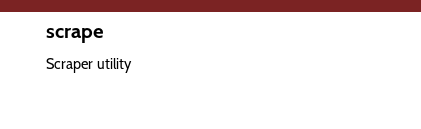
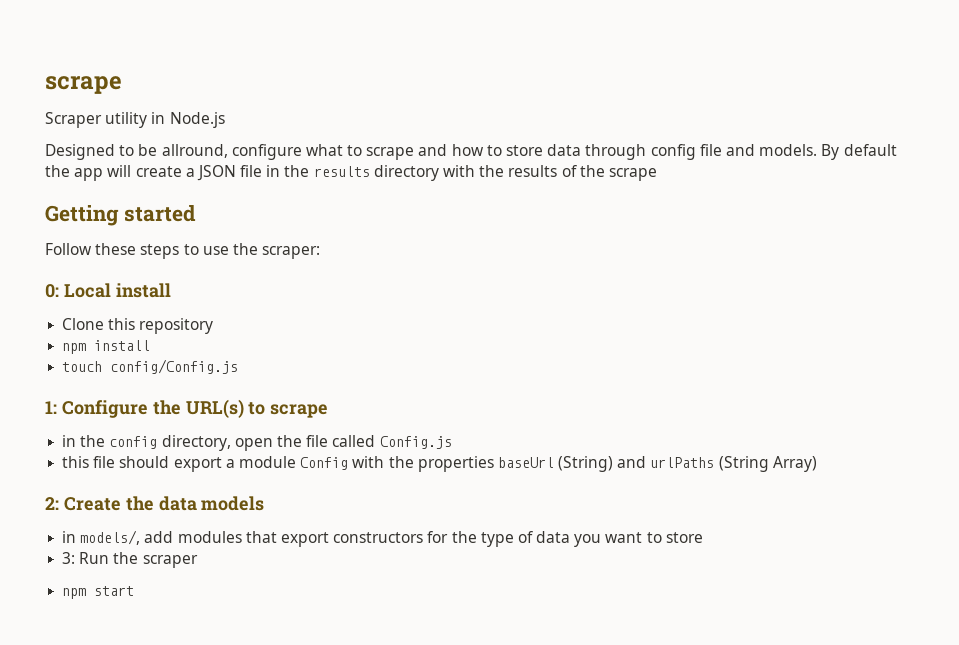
(132, 65) none -> [151,112,225,128] [45,144,897,160] [45,165,657,181] [45,205,196,226] [45,243,321,259] [45,283,171,298] [62,318,214,334] [62,340,151,354] [62,359,239,374] [45,399,329,418] [62,435,452,451] [62,456,817,472] [45,496,265,511] [62,530,703,547] [62,552,198,568] [62,586,135,599] in Node.js // Designed to be allround, configure what to scrape and how to store data through config file and models. By default the app will create a JSON file in the results directory with the results of the scrape // Getting started // Follow these steps to use the scraper: // 0: Local install // Clone this repository // npm install // touch config/Config.js // 1: Configure the URL(s) to scrape // in the config directory, open the file called Config.js // this file should export a module Config with the properties baseUrl (String) and urlPaths (String Array) // 2: Create the data models // in models/, add modules that export constructors for the type of data you want to store // 3: Run the scraper // npm start

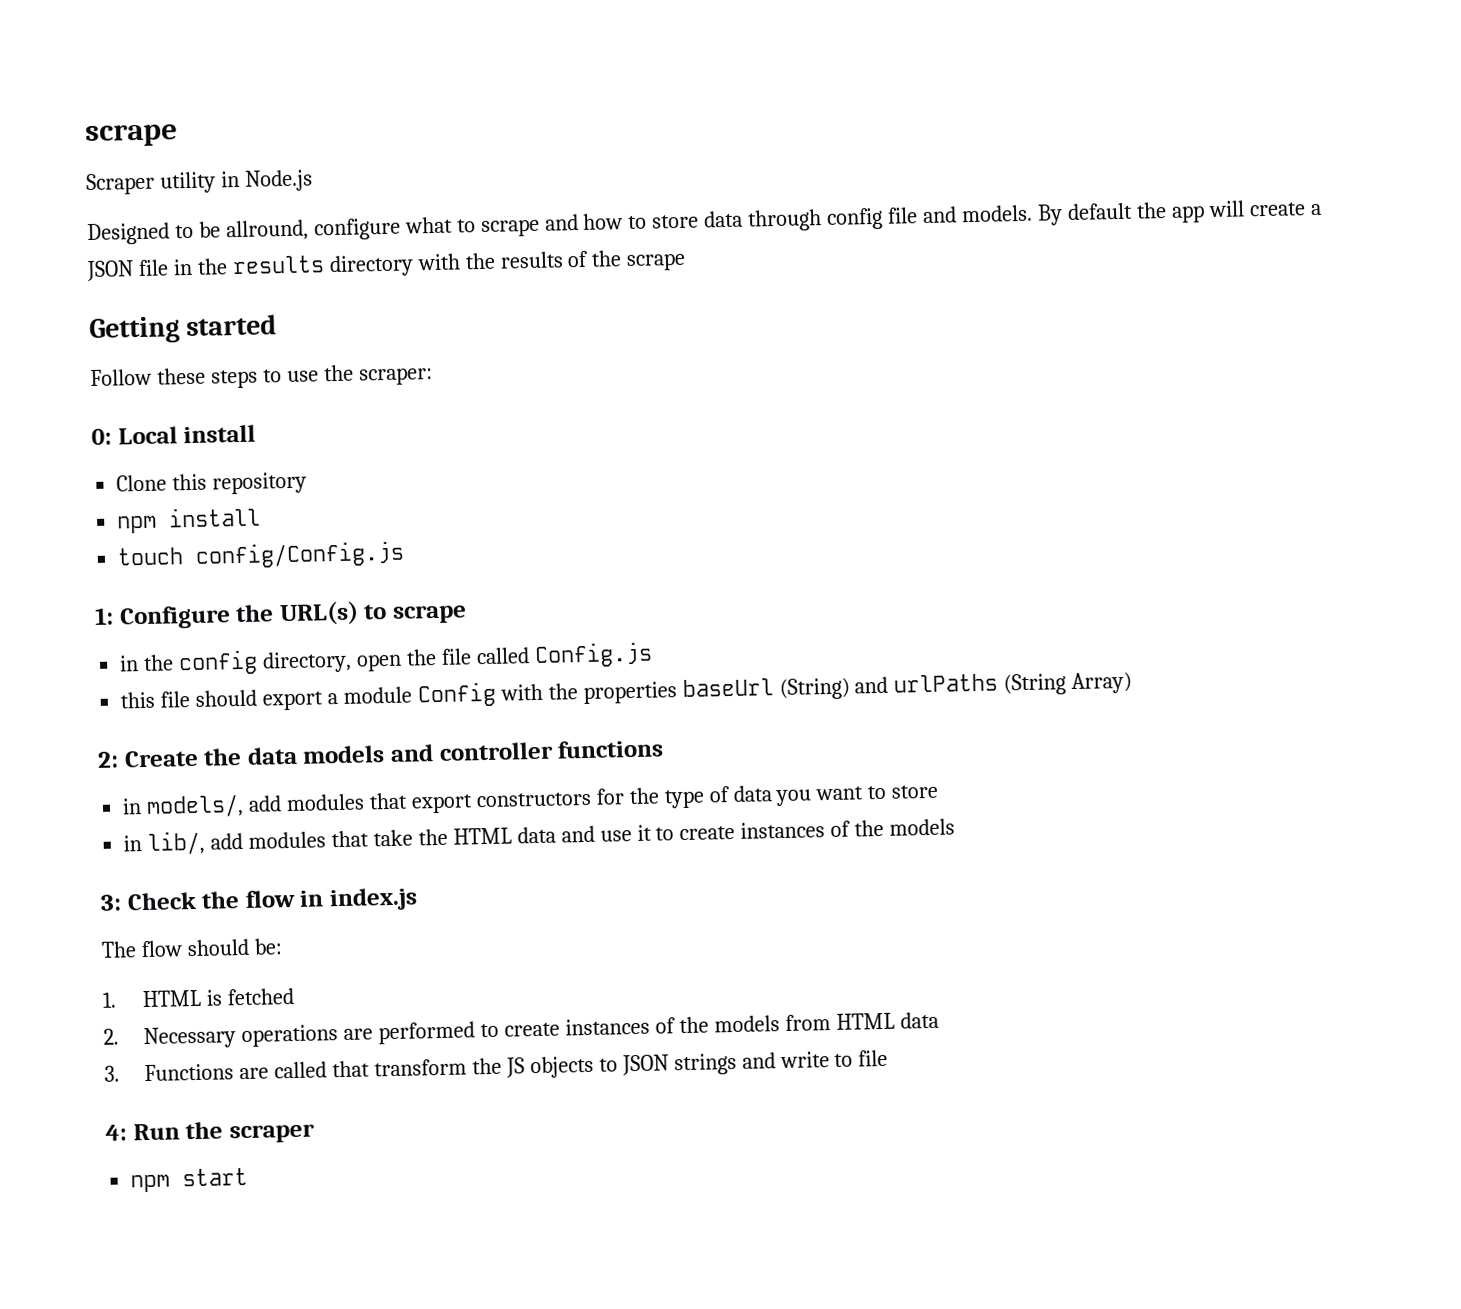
(265, 503) none -> [390,739,665,762] and controller functions
[62,552,76,564] 3: -> [123,818,956,855] [100,887,419,912] [101,938,283,958] [102,987,296,1008] [103,1011,939,1050] [104,1049,889,1082] [105,1124,127,1141] in lib/, add modules that take the HTML data and use it to create instances of the models // 3: Check the flow in index.js // The flow should be: // 1. HTML is fetched // 2. Necessary operations are performed to create instances of the models from HTML data // 3. Functions are called that transform the JS objects to JSON strings and write to file // 4:

